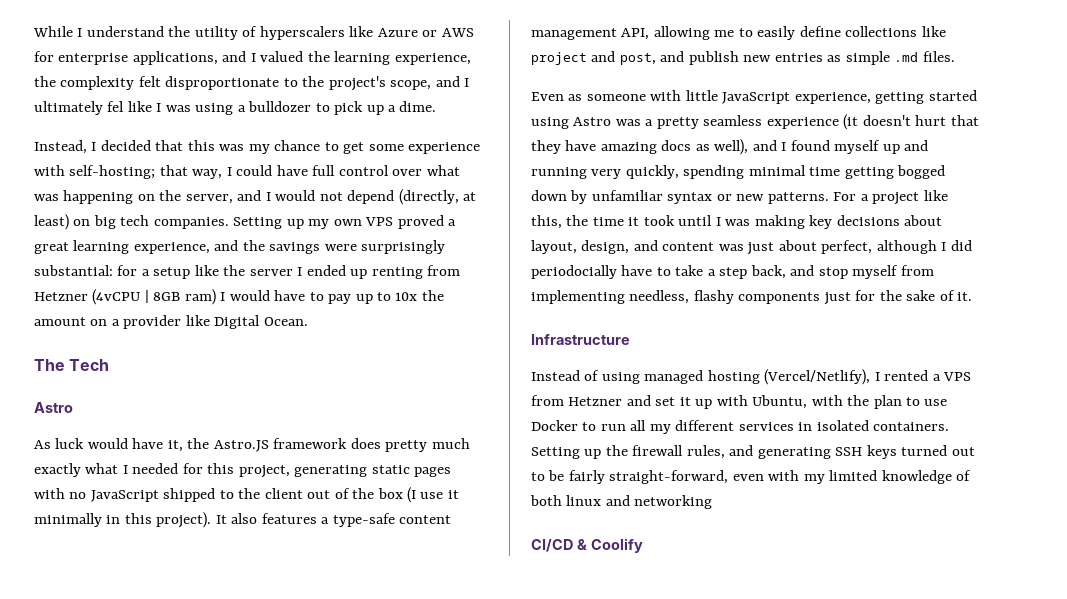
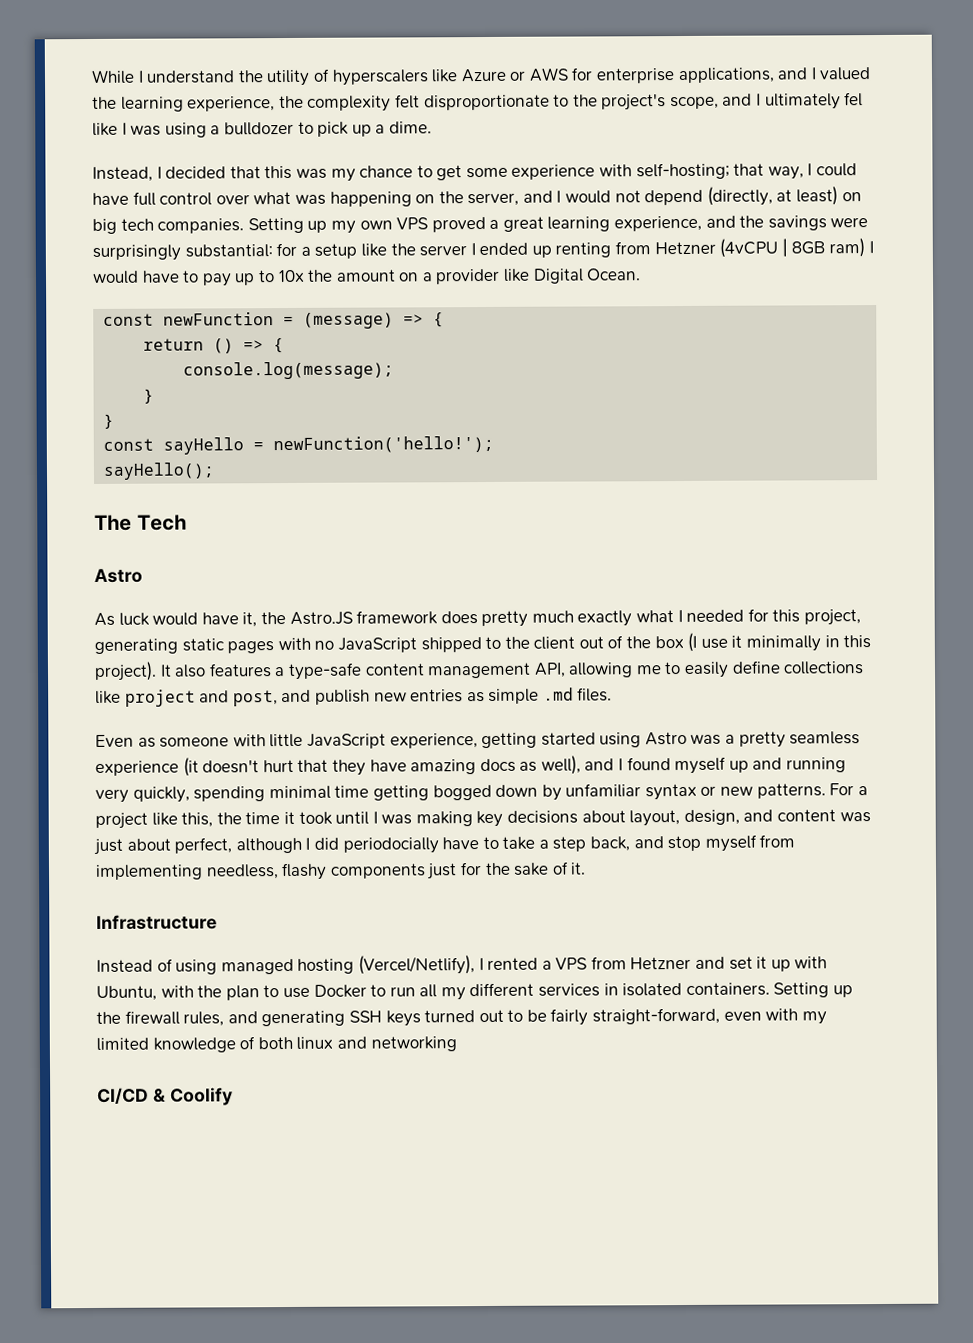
(308, 321) none -> [103,312,445,329] [143,338,285,354] [183,361,395,380] [143,388,155,404] [103,413,115,429] [103,435,495,455] [103,462,216,480] // const newFunction = (message) => { // return () => { // console.log(message); // } // } // const sayHello = newFunction('hello!'); // sayHello();

